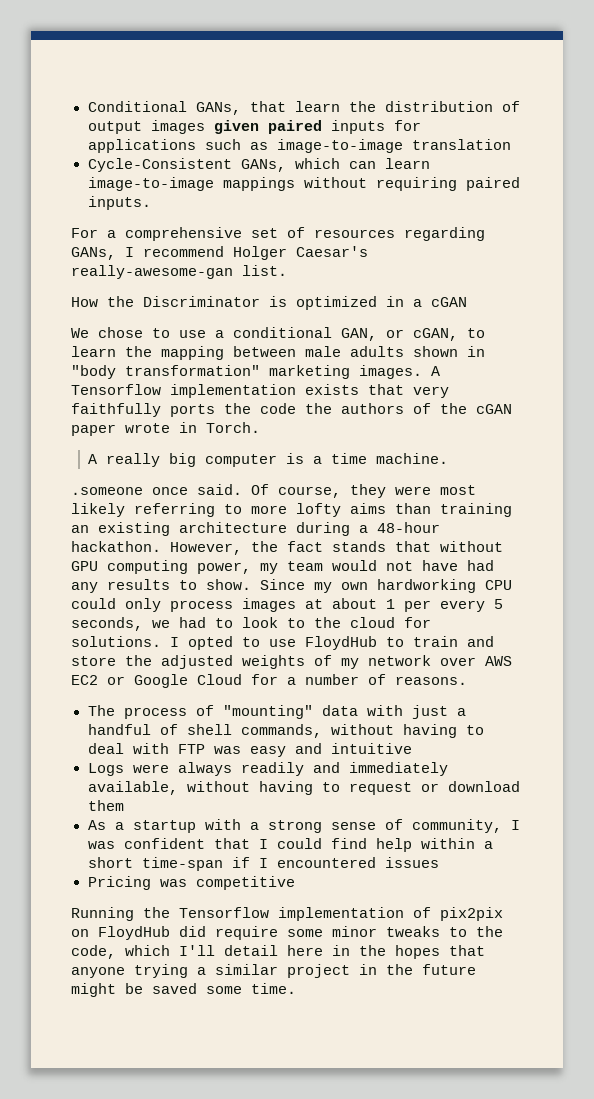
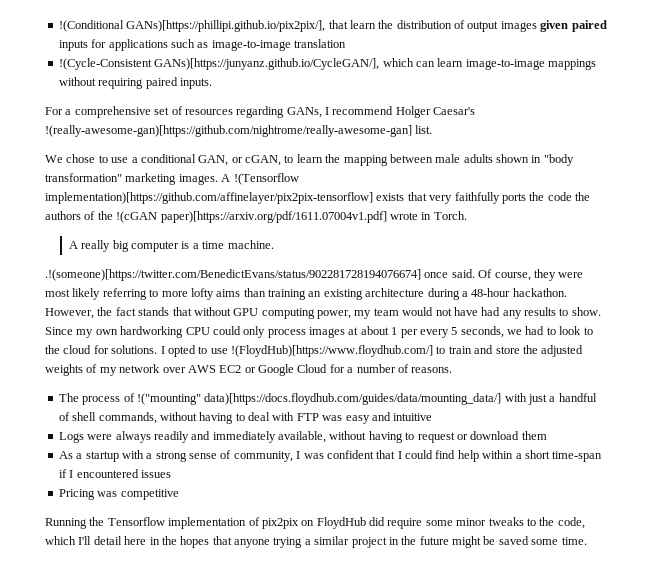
[87,101,241,115] Conditional GANs, -> [58,20,326,32] !(Conditional GANs)[https://phillipi.github.io/pix2pix/],
[87,158,286,172] Cycle-Consistent GANs, -> [58,58,380,70] !(Cycle-Consistent GANs)[https://junyanz.github.io/CycleGAN/],
[71,265,233,279] really-awesome-gan -> [45,125,412,137] !(really-awesome-gan)[https://github.com/nightrome/really-awesome-gan]
[71,296,467,310] // How the Discriminator is optimized in a cGAN -> (433, 129) none
[71,384,296,398] Tensorflow implementation -> [233,173,299,185] [45,192,373,204] !(Tensorflow implementation)[https://github.com/affinelayer/pix2pix-tensorflow]
[476,404,512,414] [71,424,116,436] cGAN paper -> [116,211,387,223] !(cGAN paper)[https://arxiv.org/pdf/1611.07004v1.pdf]
[71,487,143,495] .someone -> [45,269,421,281] .!(someone)[https://twitter.com/BenedictEvans/status/902281728194076674]
[305,636,377,650] FloydHub -> [231,345,433,357] !(FloydHub)[https://www.floydhub.com/]
[222,705,358,719] "mounting" data -> [136,393,502,405] !("mounting" data)[https://docs.floydhub.com/guides/data/mounting_data/]

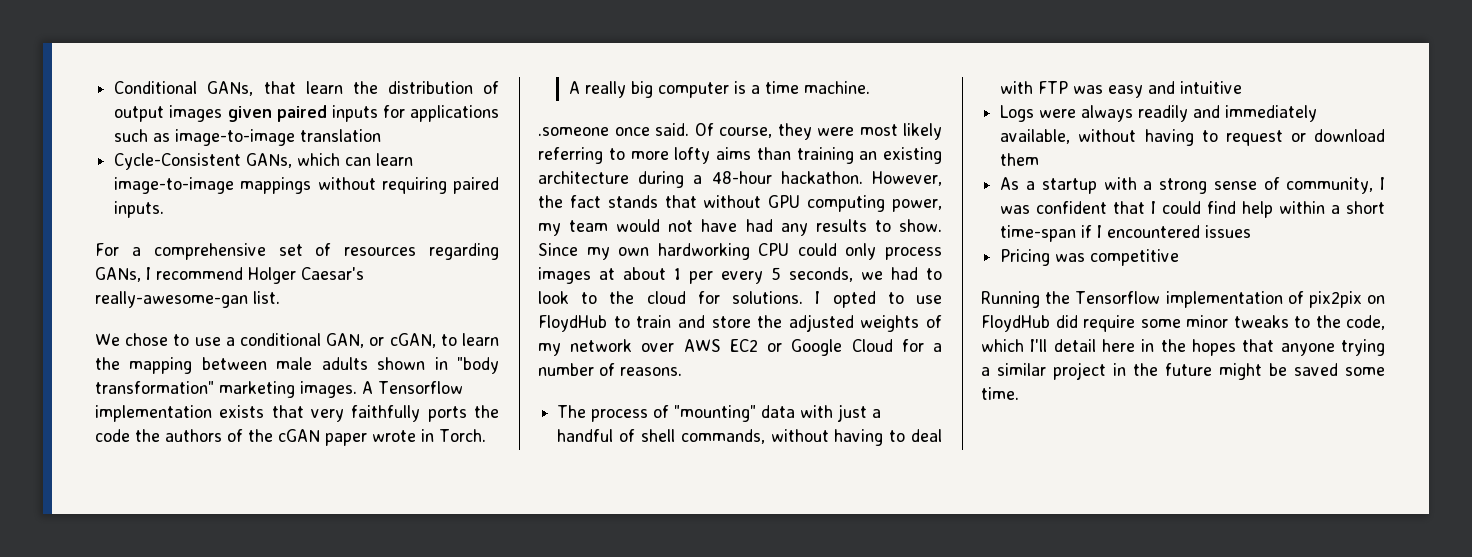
[58,20,326,32] !(Conditional GANs)[https://phillipi.github.io/pix2pix/], -> [114,81,254,96] Conditional GANs,
[58,58,380,70] !(Cycle-Consistent GANs)[https://junyanz.github.io/CycleGAN/], -> [114,153,293,170] Cycle-Consistent GANs,
[45,125,412,137] !(really-awesome-gan)[https://github.com/nightrome/really-awesome-gan] -> [95,291,248,308] really-awesome-gan
[233,173,299,185] [45,192,373,204] !(Tensorflow implementation)[https://github.com/affinelayer/pix2pix-tensorflow] -> [378,381,463,394] [95,405,212,422] Tensorflow implementation
[116,211,387,223] !(cGAN paper)[https://arxiv.org/pdf/1611.07004v1.pdf] -> [278,429,367,446] cGAN paper
[45,269,421,281] .!(someone)[https://twitter.com/BenedictEvans/status/902281728194076674] -> [538,127,609,136] .someone
[231,345,433,357] !(FloydHub)[https://www.floydhub.com/] -> [538,315,607,332] FloydHub
[136,393,502,405] !("mounting" data)[https://docs.floydhub.com/guides/data/mounting_data/] -> [674,405,796,422] "mounting" data

